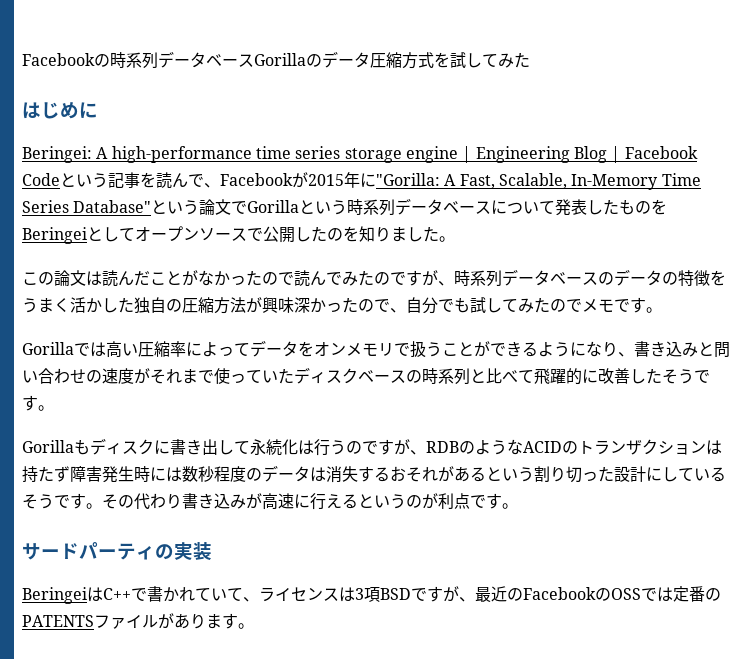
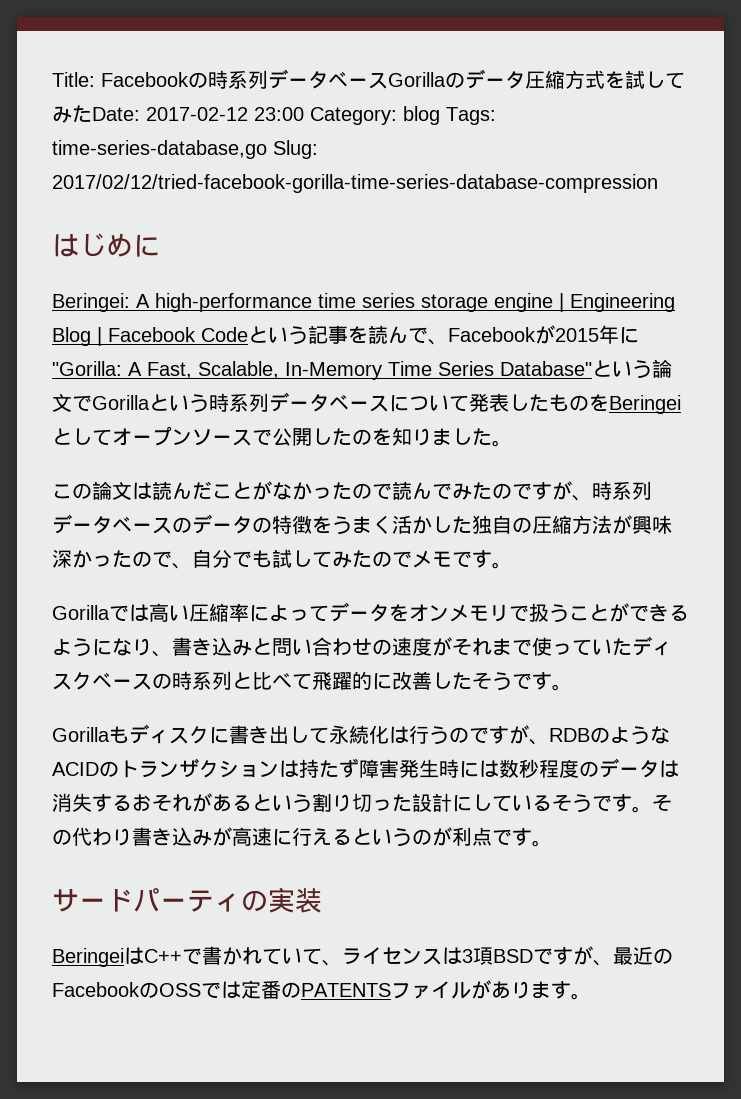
(22, 59) none -> [52,72,95,87] Title:
(530, 60) none -> [92,106,496,125] [52,140,318,159] [52,174,658,193] Date: 2017-02-12 23:00 Category: blog Tags: time-series-database,go Slug: 2017/02/12/tried-facebook-gorilla-time-series-database-compression

